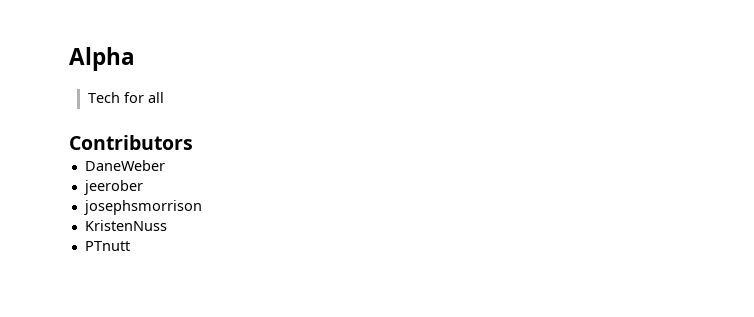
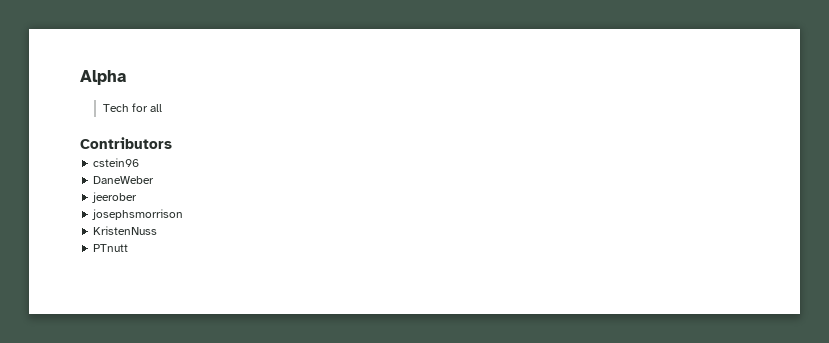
(193, 142) none -> [93,158,140,167] // cstein96

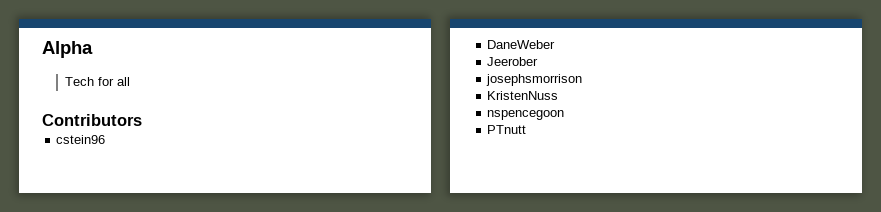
[92,192,138,203] jeerober -> [487,57,539,66] Jeerober
(158, 230) none -> [487,110,565,120] // nspencegoon

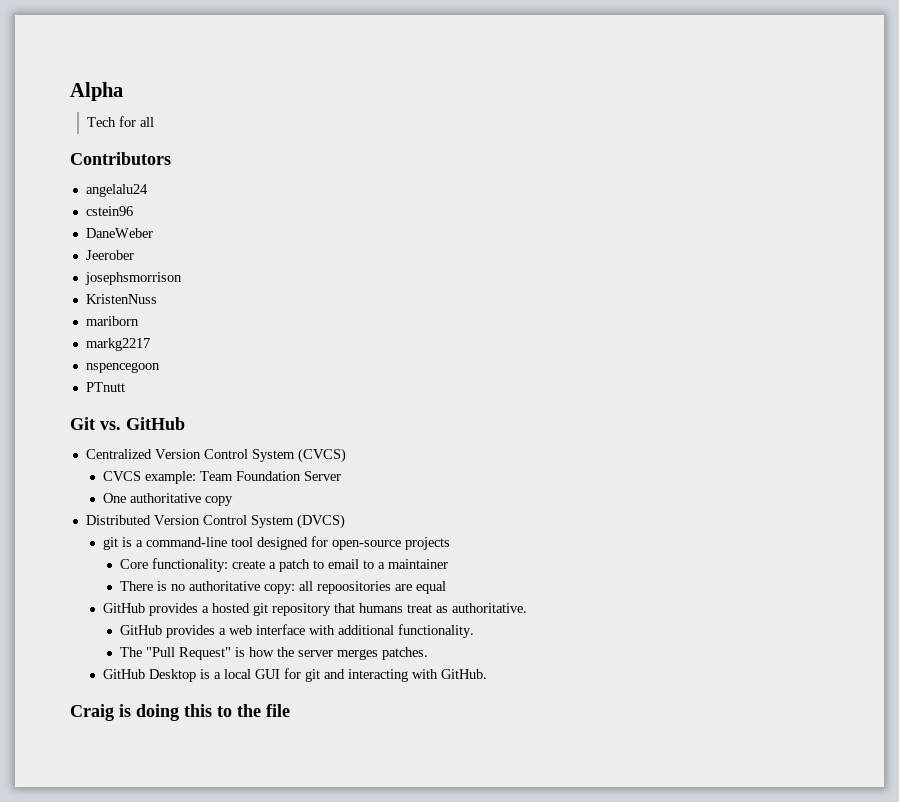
(142, 120) none -> [85,184,148,197] // angelalu24
(559, 95) none -> [85,316,139,326] [85,338,150,351] // mariborn // markg2217
(527, 129) none -> [70,417,185,430] [85,448,346,463] [102,471,341,484] [102,493,233,506] [85,514,345,529] [102,536,450,550] [119,558,448,572] [119,581,446,594] [102,603,527,616] [119,624,474,638] [119,647,428,660] [102,668,487,682] [70,704,290,721] // Git vs. GitHub // Centralized Version Control System (CVCS) // CVCS example: Team Foundation Server // One authoritative copy // Distributed Version Control System (DVCS) // git is a command-line tool designed for open-source projects // Core functionality: create a patch to email to a maintainer // There is no authoritative copy: all repoositories are equal // GitHub provides a hosted git repository that humans treat as authoritative. // GitHub provides a web interface with additional functionality. // The "Pull Request" is how the server merges patches. // GitHub Desktop is a local GUI for git and interacting with GitHub. // Craig is doing this to the file

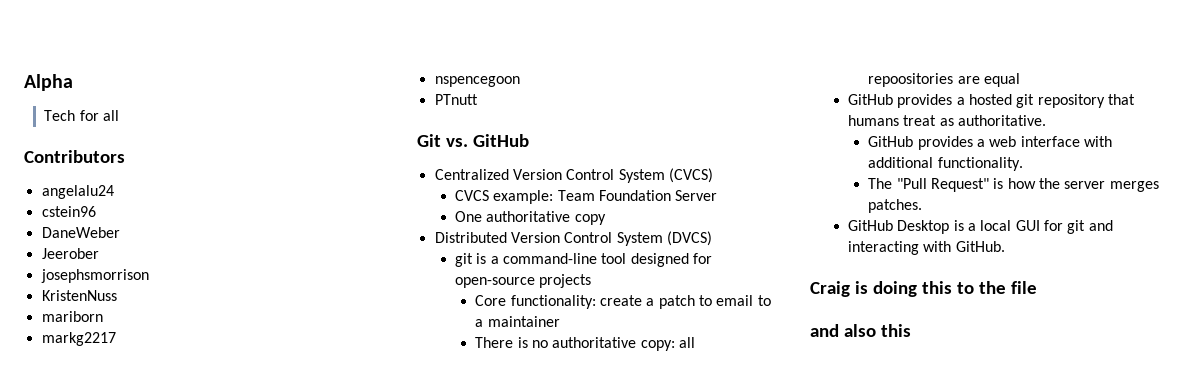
(290, 710) none -> [810,324,911,337] // and also this

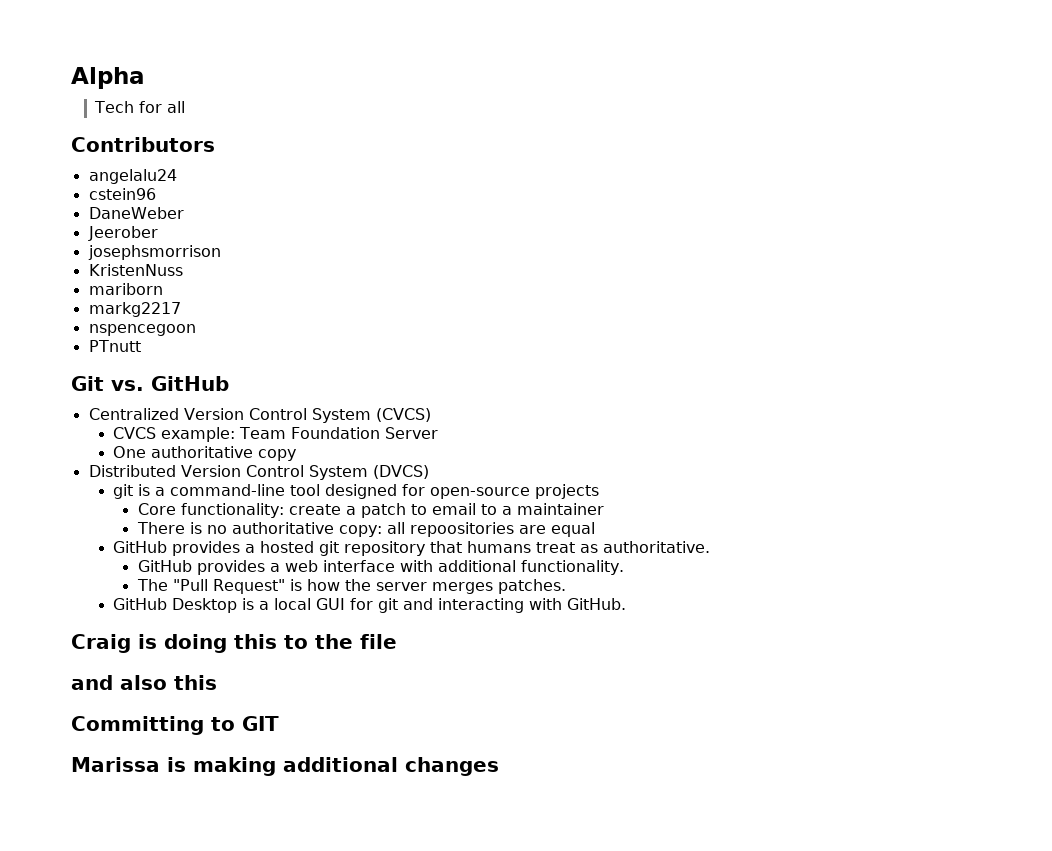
(911, 330) none -> [71,716,279,735] [71,757,499,776] // Committing to GIT // Marissa is making additional changes

